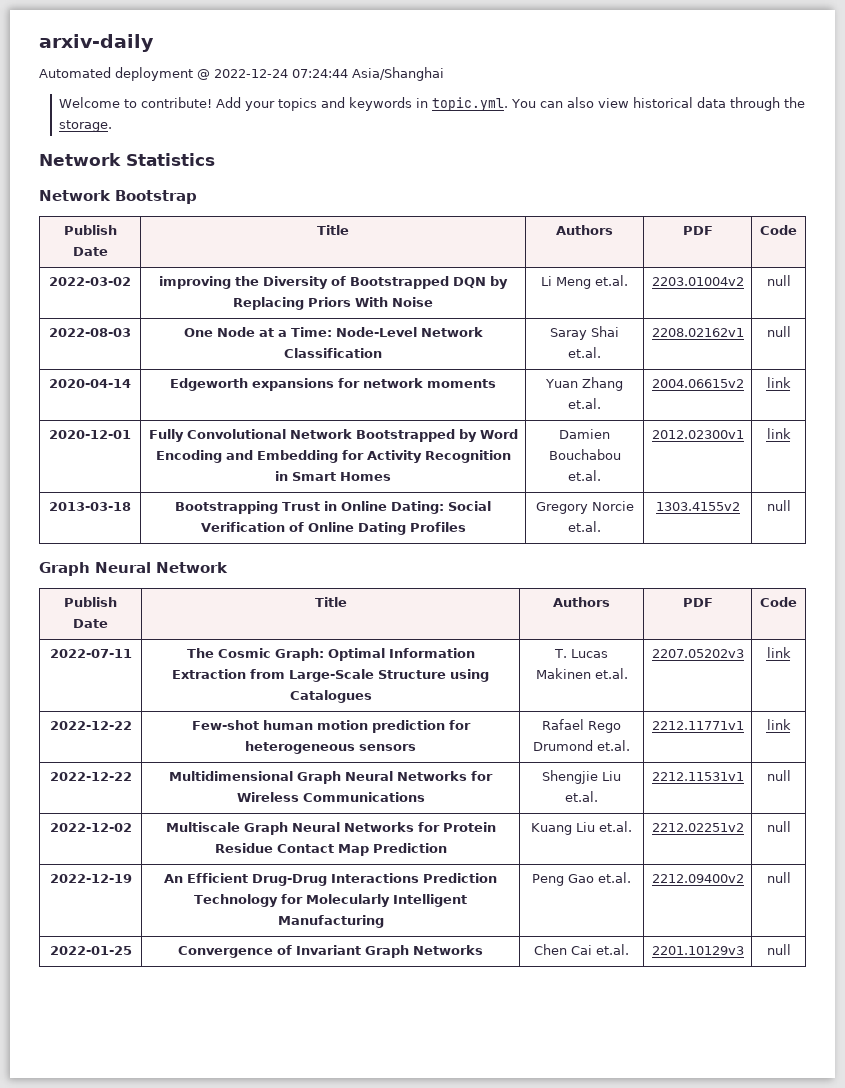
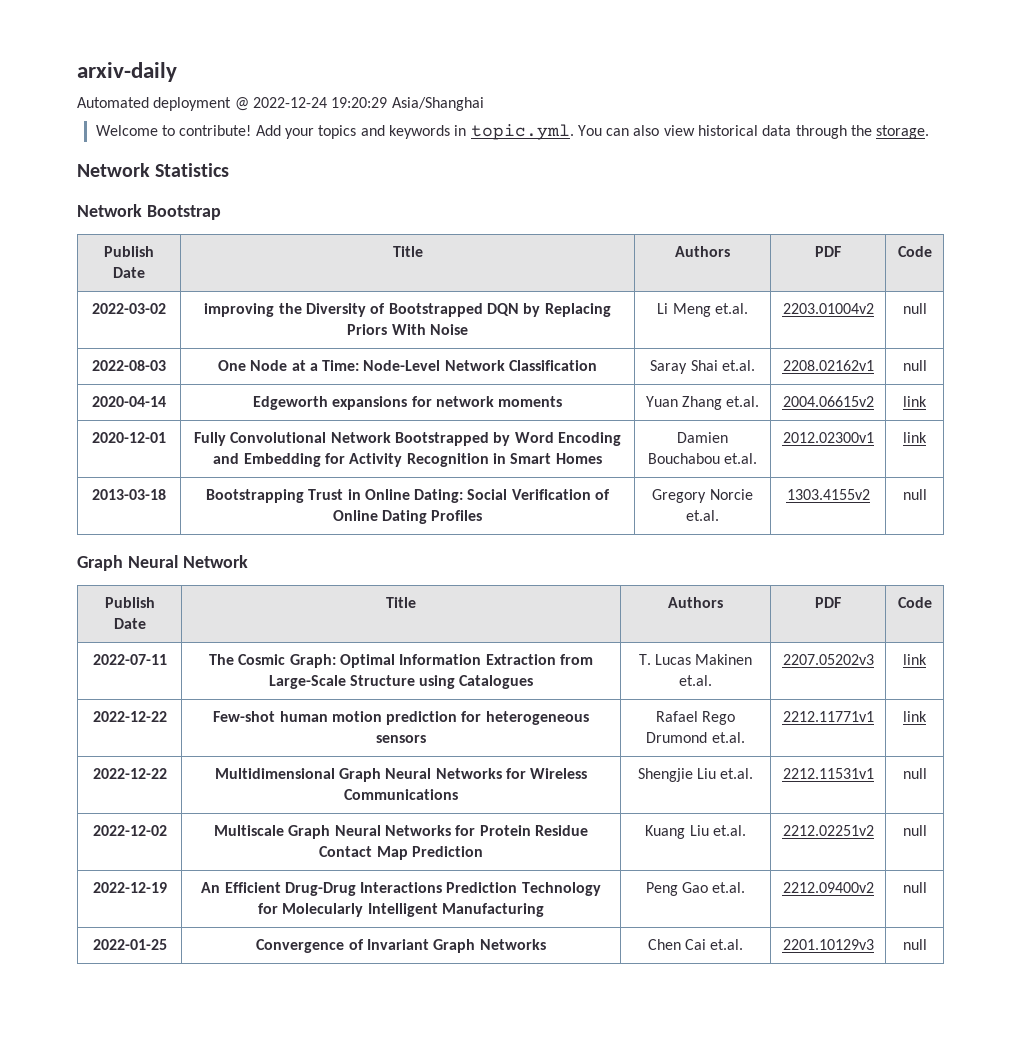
[292,69,348,78] 07:24:44 -> [331,97,388,108] 19:20:29

